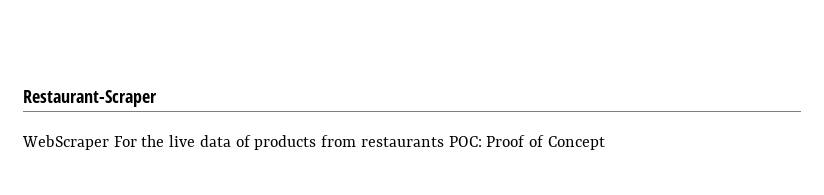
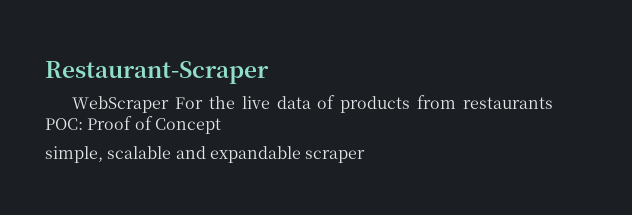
(605, 143) none -> [45,146,366,163] // simple, scalable and expandable scraper

